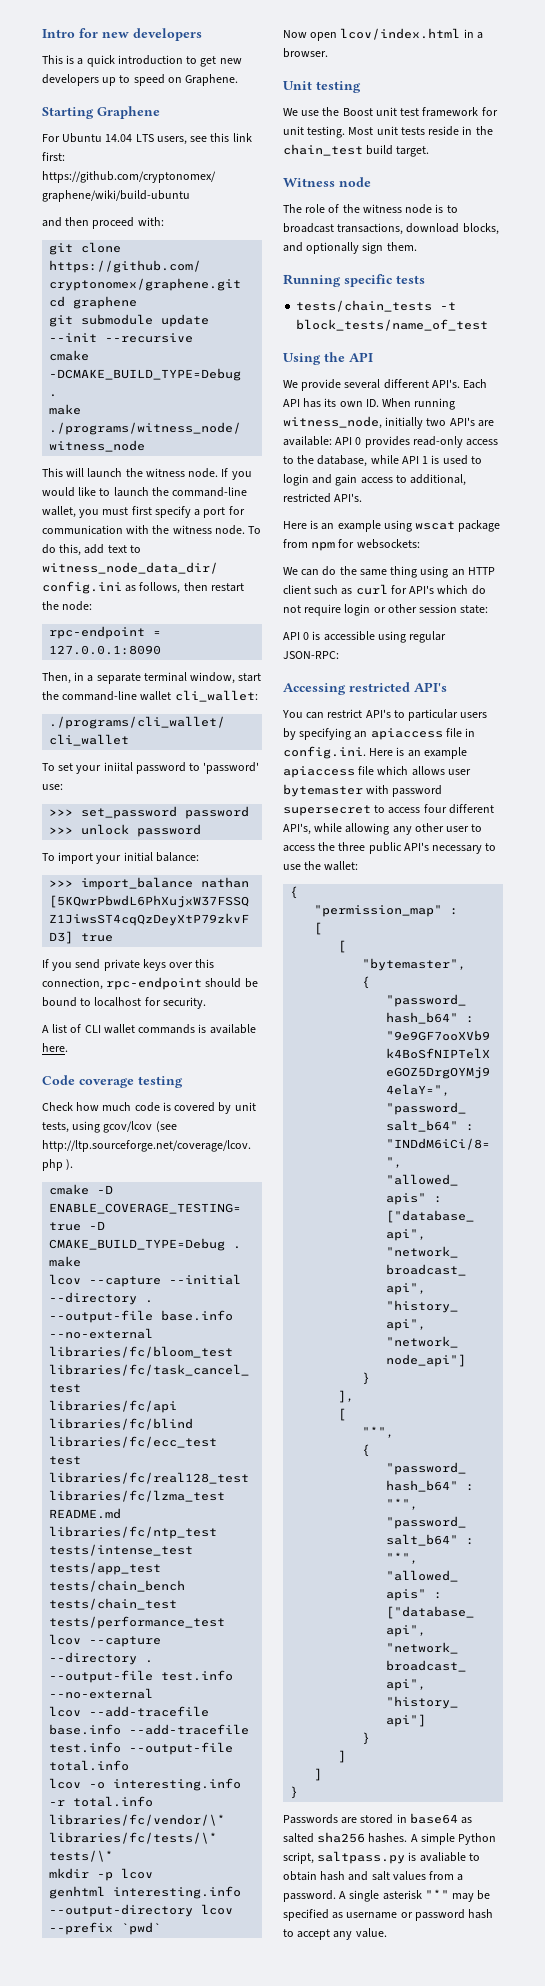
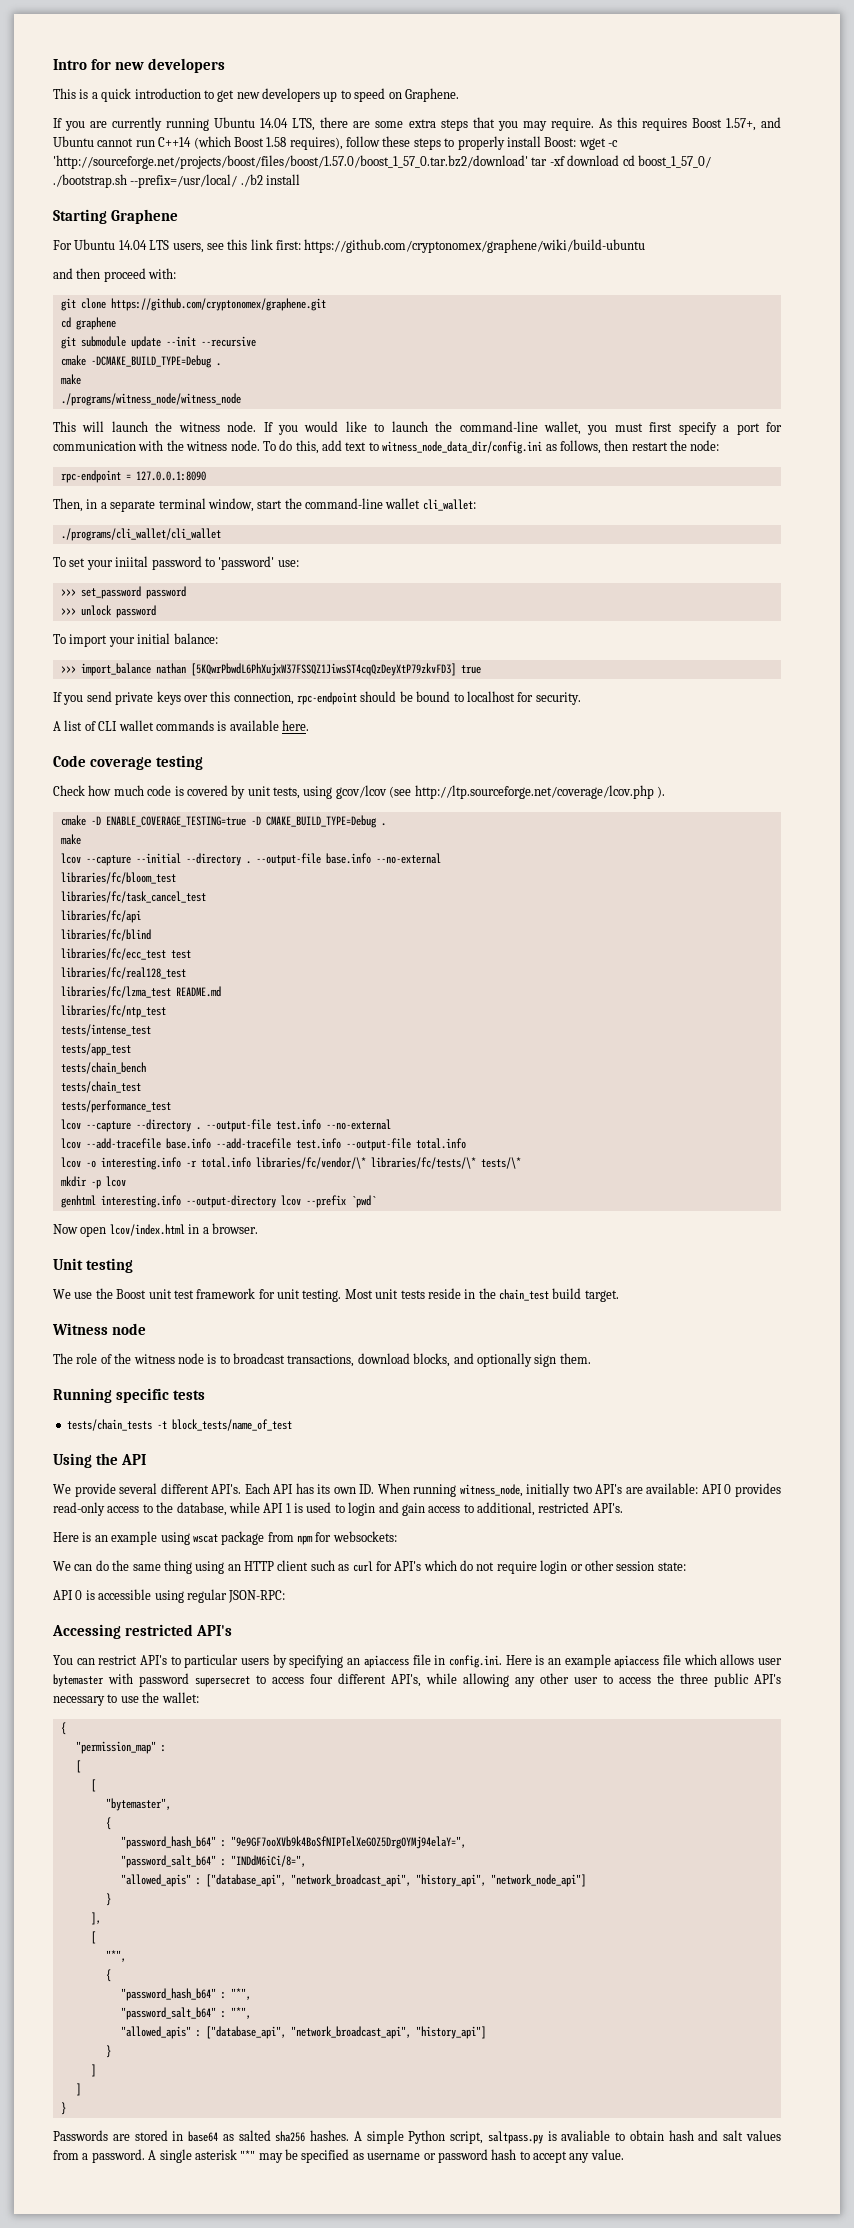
(239, 80) none -> [53,117,781,131] [53,136,618,150] [53,155,711,169] [53,174,301,188] // If you are currently running Ubuntu 14.04 LTS, there are some extra steps that you may require. As this requires Boost 1.57+, and Ubuntu cannot run C++14 (which Boost 1.58 requires), follow these steps to properly install Boost: wget -c 'http://sourceforge.net/projects/boost/files/boost/1.57.0/boost_1_57_0.tar.bz2/download' tar -xf download cd boost_1_57_0/ ./bootstrap.sh --prefix=/usr/local/ ./b2 install

